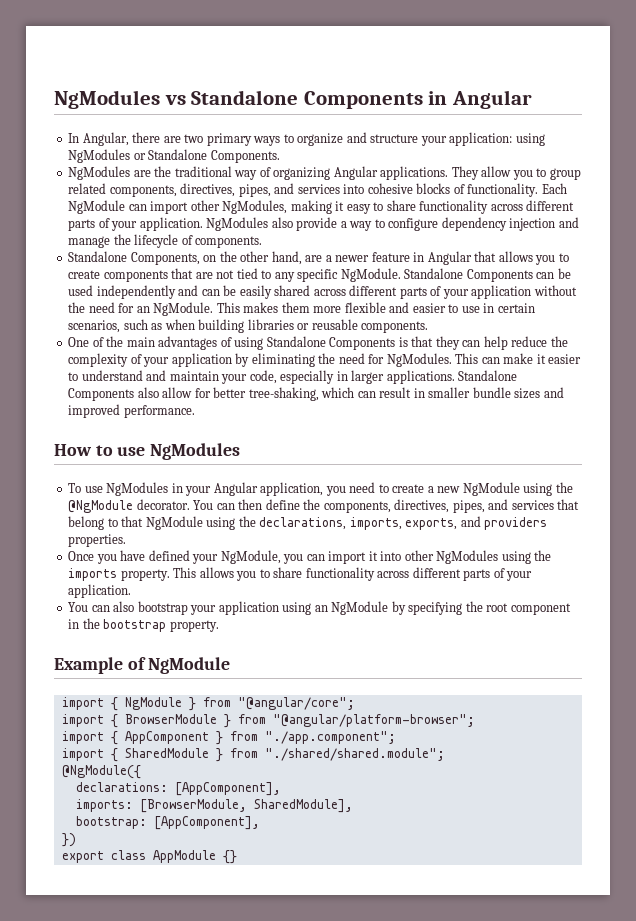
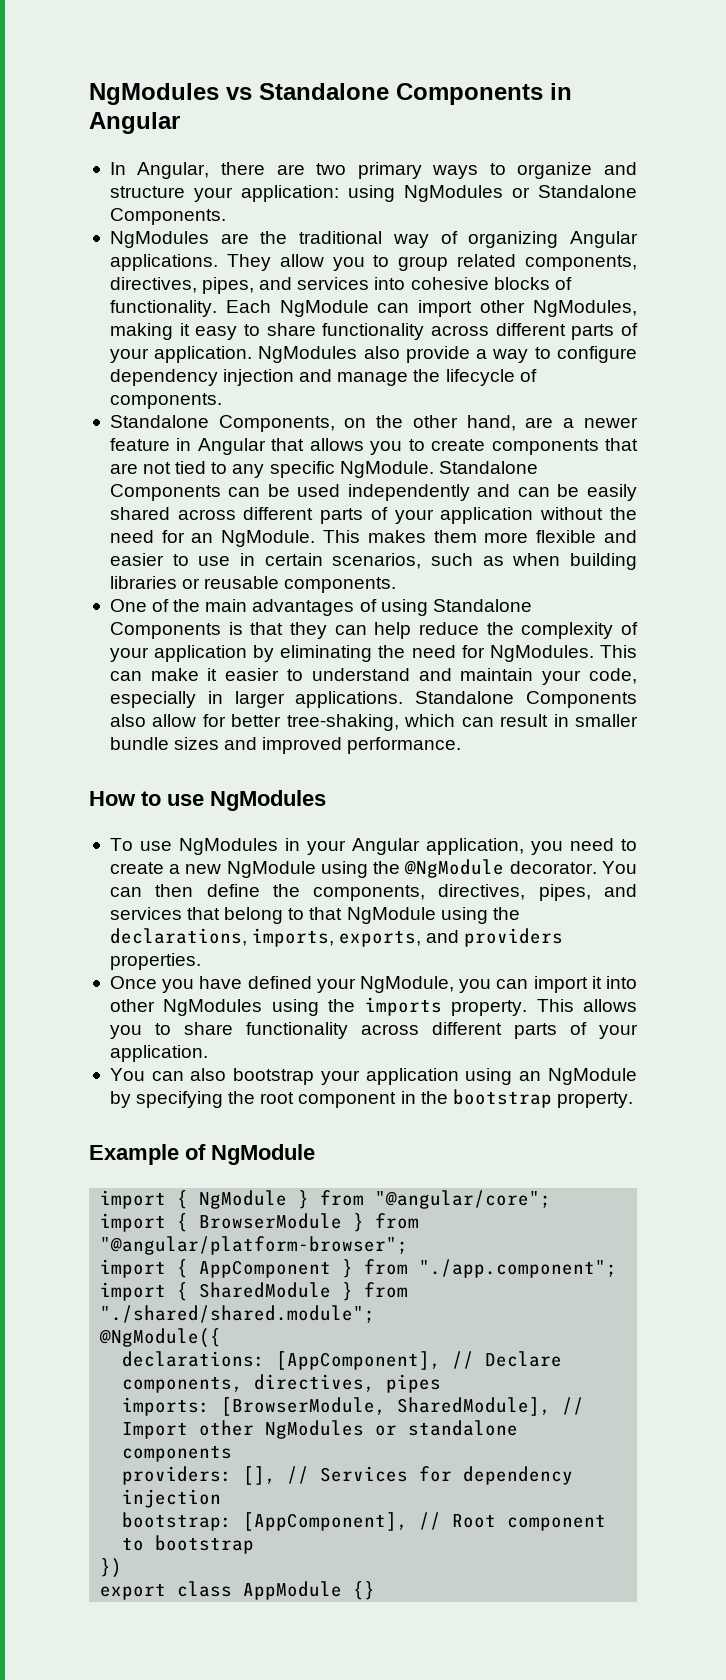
[75,799,353,813] [75,816,260,830] // imports: [BrowserModule, SharedModule], // bootstrap: [AppComponent], -> [452,1351,563,1369] [122,1374,442,1393] [122,1397,585,1416] [122,1420,519,1439] [122,1445,233,1462] [122,1466,574,1485] [122,1489,222,1508] [122,1512,607,1531] [122,1535,255,1554] // Declare components, directives, pipes // imports: [BrowserModule, SharedModule], // Import other NgModules or standalone components // providers: [], // Services for dependency injection // bootstrap: [AppComponent], // Root component to bootstrap

